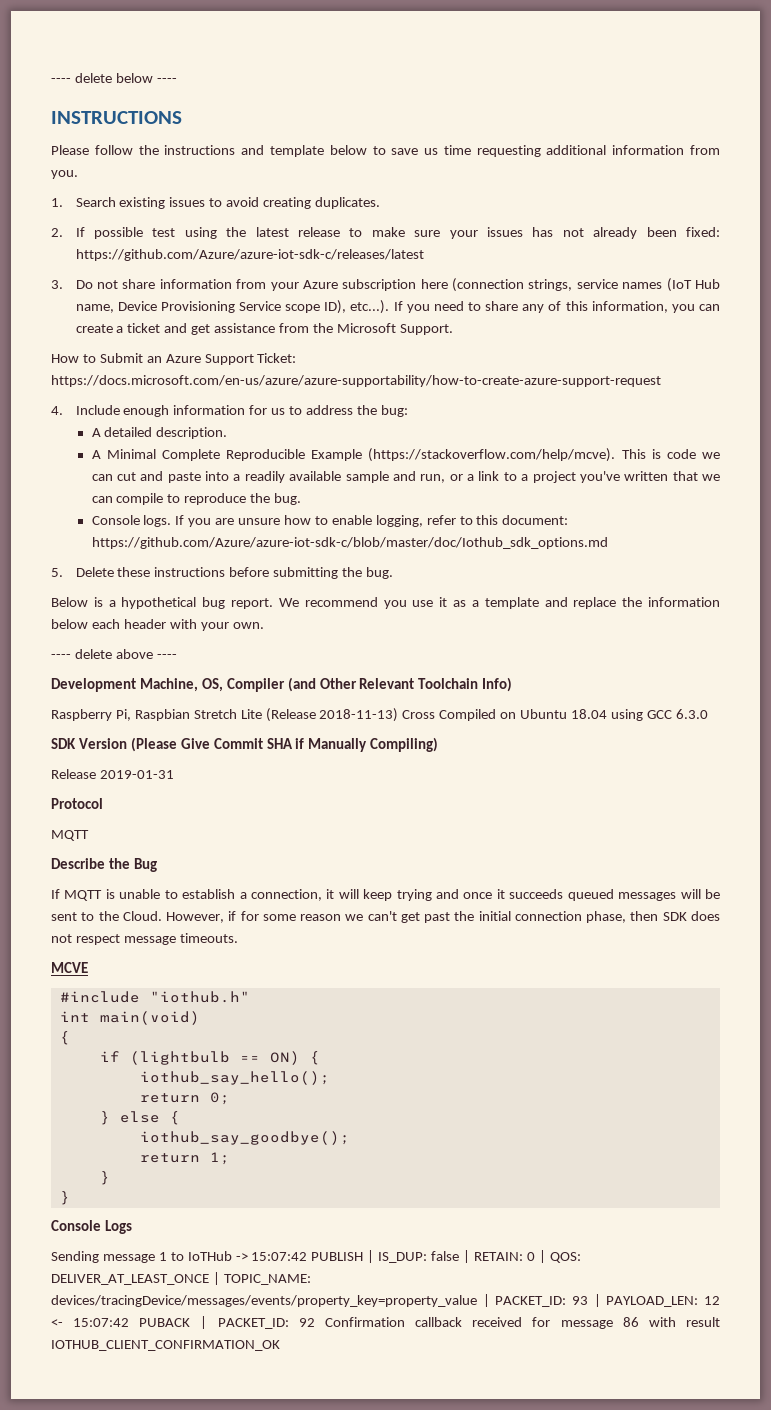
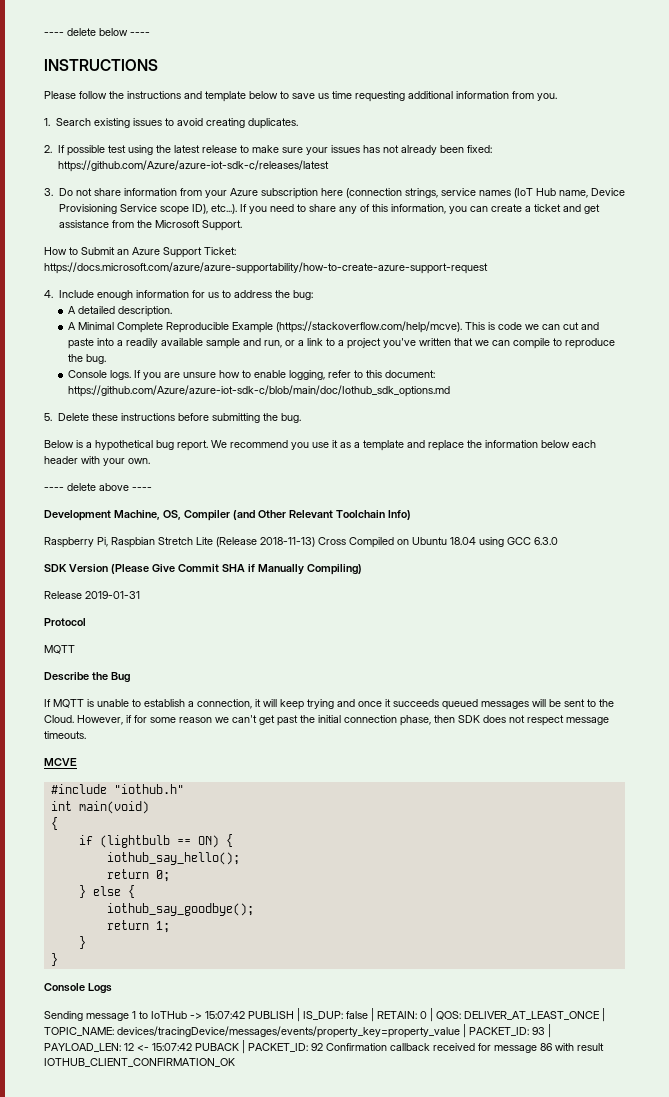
[51,375,661,387] https://docs.microsoft.com/en-us/azure/azure-supportability/how-to-create-azure-support-request -> [44,262,488,274] https://docs.microsoft.com/azure/azure-supportability/how-to-create-azure-support-request
[91,537,608,549] https://github.com/Azure/azure-iot-sdk-c/blob/master/doc/Iothub_sdk_options.md -> [68,385,451,397] https://github.com/Azure/azure-iot-sdk-c/blob/main/doc/Iothub_sdk_options.md

